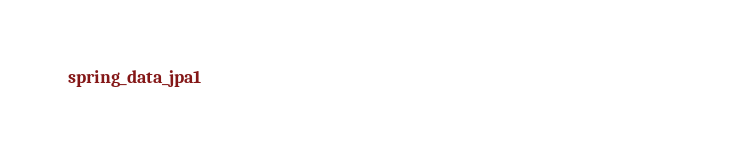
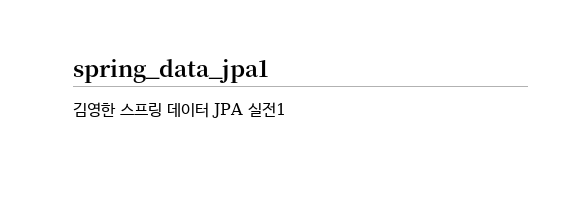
(201, 78) none -> [73,102,286,118] // 김영한 스프링 데이터 JPA 실전1

